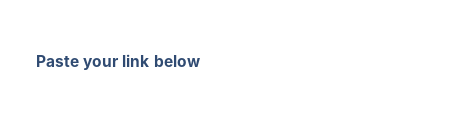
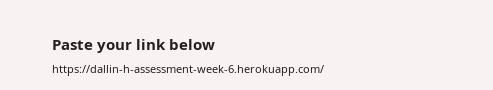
(200, 61) none -> [52,65,324,76] // https://dallin-h-assessment-week-6.herokuapp.com/

